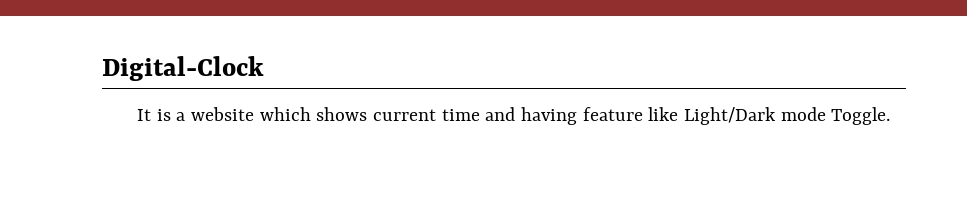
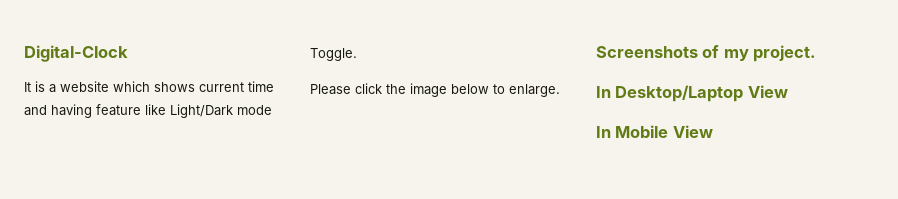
(891, 116) none -> [310,83,560,97] [596,45,817,62] [596,85,788,102] [596,125,713,138] // Please click the image below to enlarge. // Screenshots of my project. // In Desktop/Laptop View // In Mobile View

